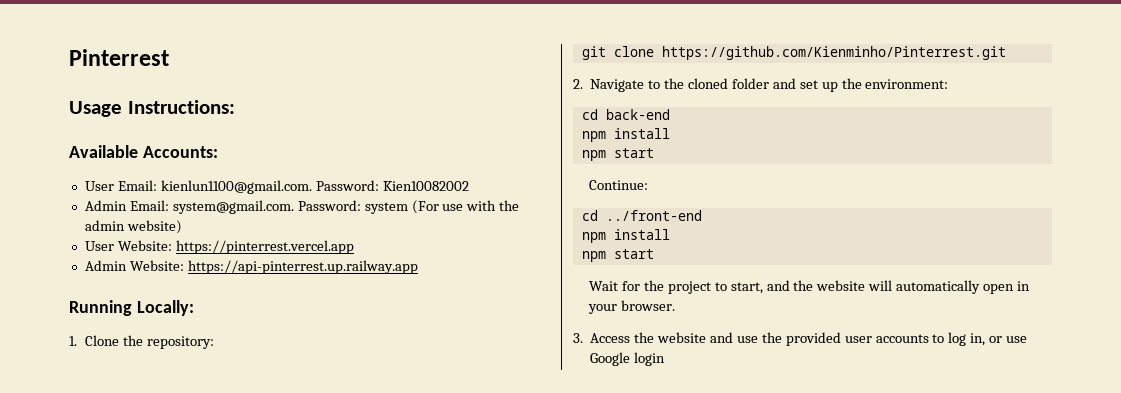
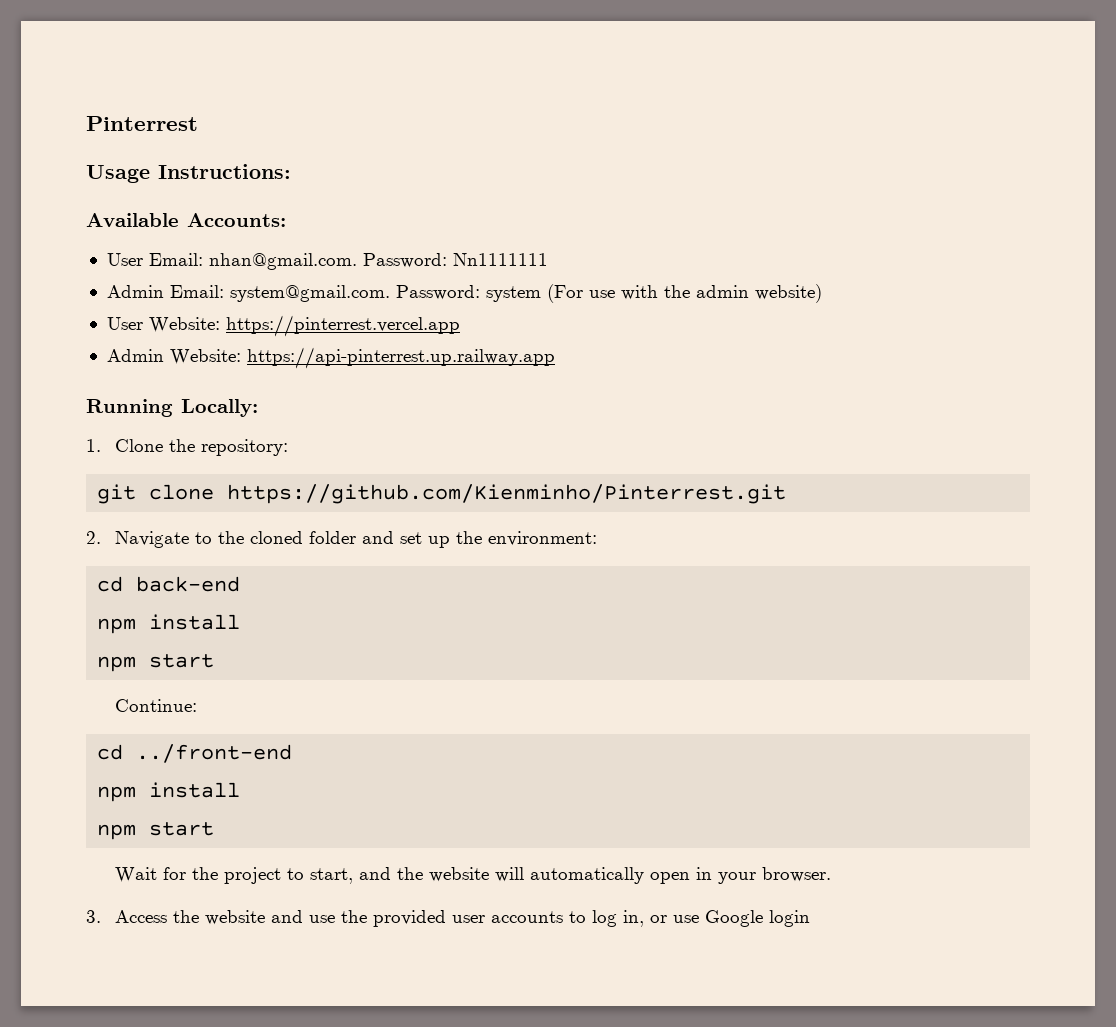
[160,180,469,194] kienlun1100@gmail.com. Password: Kien10082002 -> [208,253,548,270] nhan@gmail.com. Password: Nn1111111

